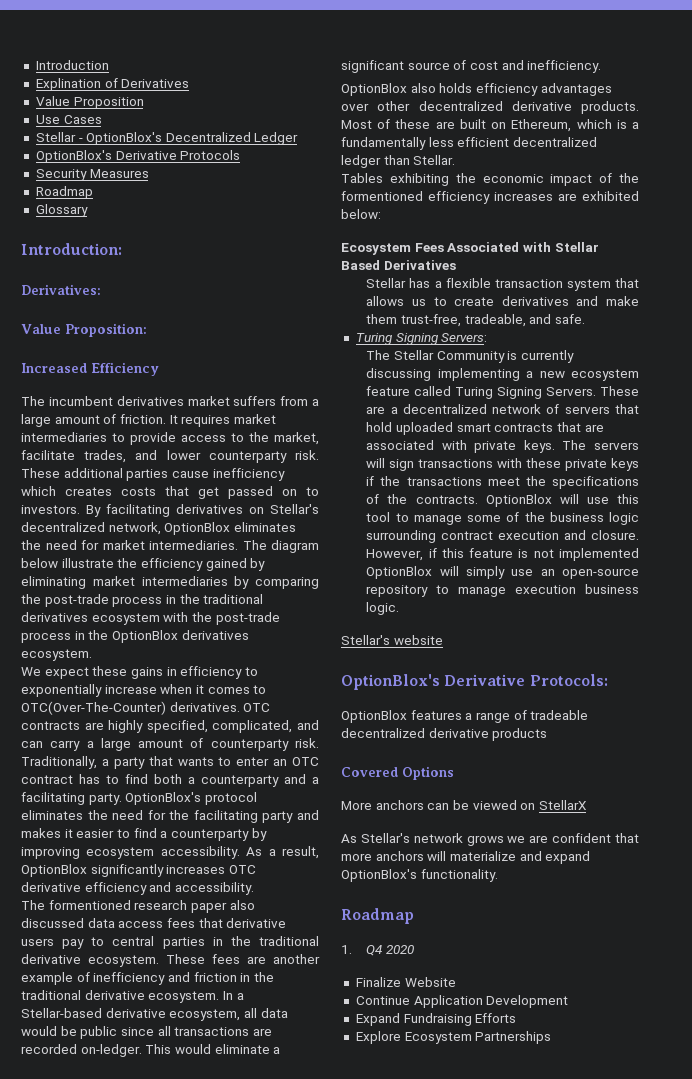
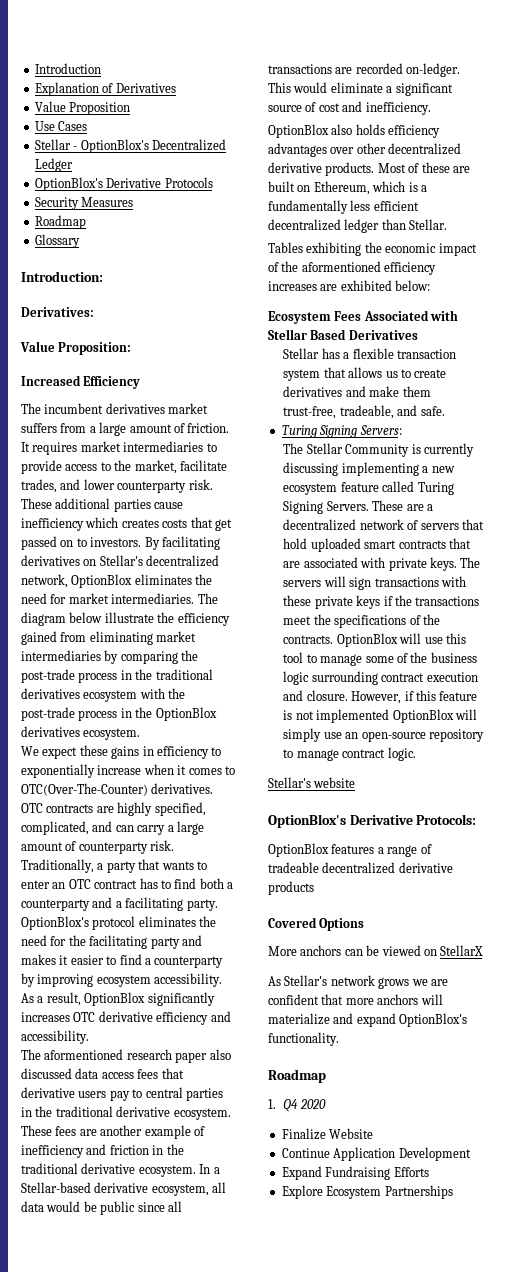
[35,78,101,91] Explination -> [34,82,99,96] Explanation
[250,558,266,571] by -> [60,632,87,642] from
[48,900,131,910] formentioned -> [44,1049,124,1060] aformentioned
[341,191,423,201] formentioned -> [301,261,381,272] aformentioned
[515,584,639,594] execution business -> [342,749,386,758] contract

